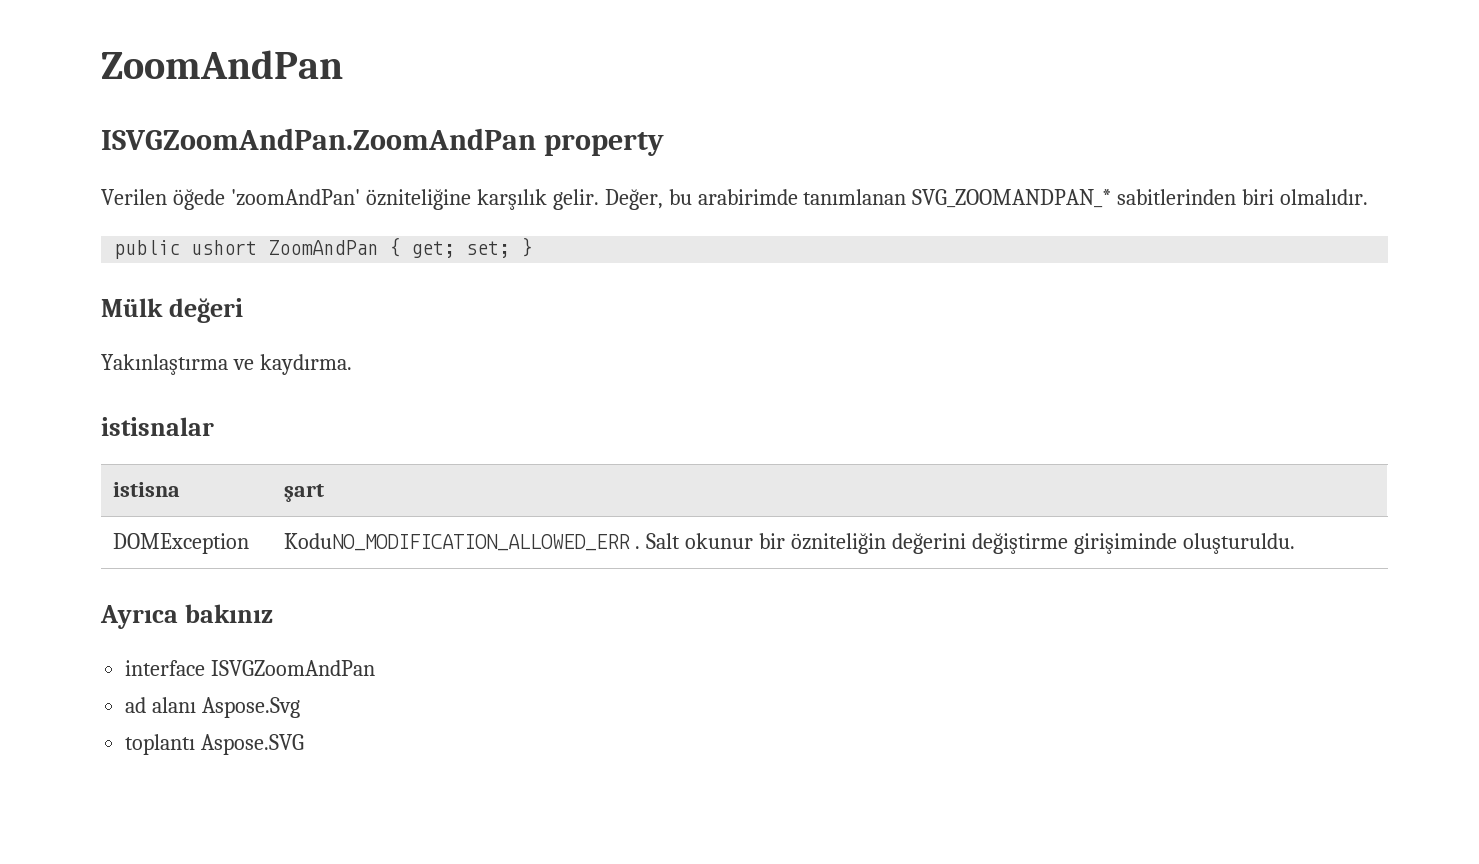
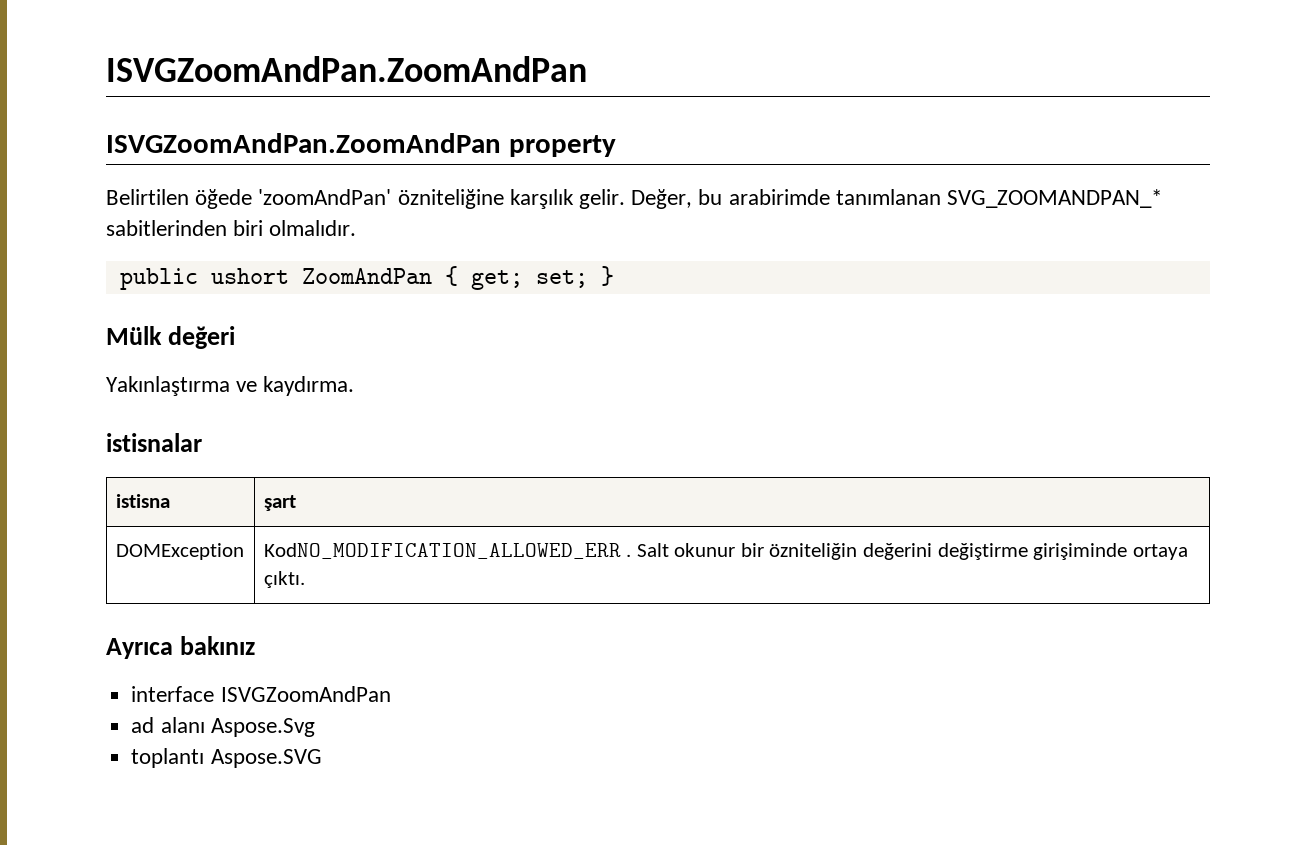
[101,50,343,79] ZoomAndPan -> [106,56,587,82] ISVGZoomAndPan.ZoomAndPan
[101,189,167,205] Verilen -> [106,189,189,205] Belirtilen
[284,533,631,551] KoduNO_MODIFICATION_ALLOWED_ERR -> [263,543,621,559] KodNO_MODIFICATION_ALLOWED_ERR
[1182,533,1295,554] oluşturuldu. -> [1132,544,1188,560] [263,571,305,588] ortaya çıktı.

